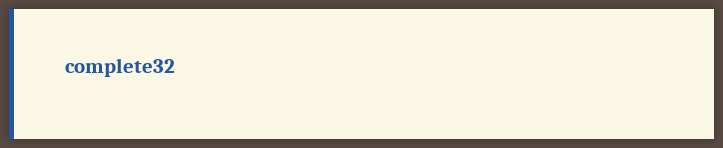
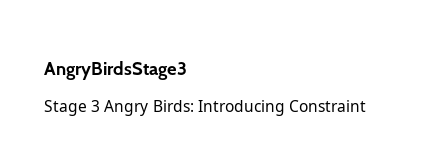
[65,58,175,77] complete32 -> [44,61,187,80] [44,100,366,116] AngryBirdsStage3 // Stage 3 Angry Birds: Introducing Constraint

